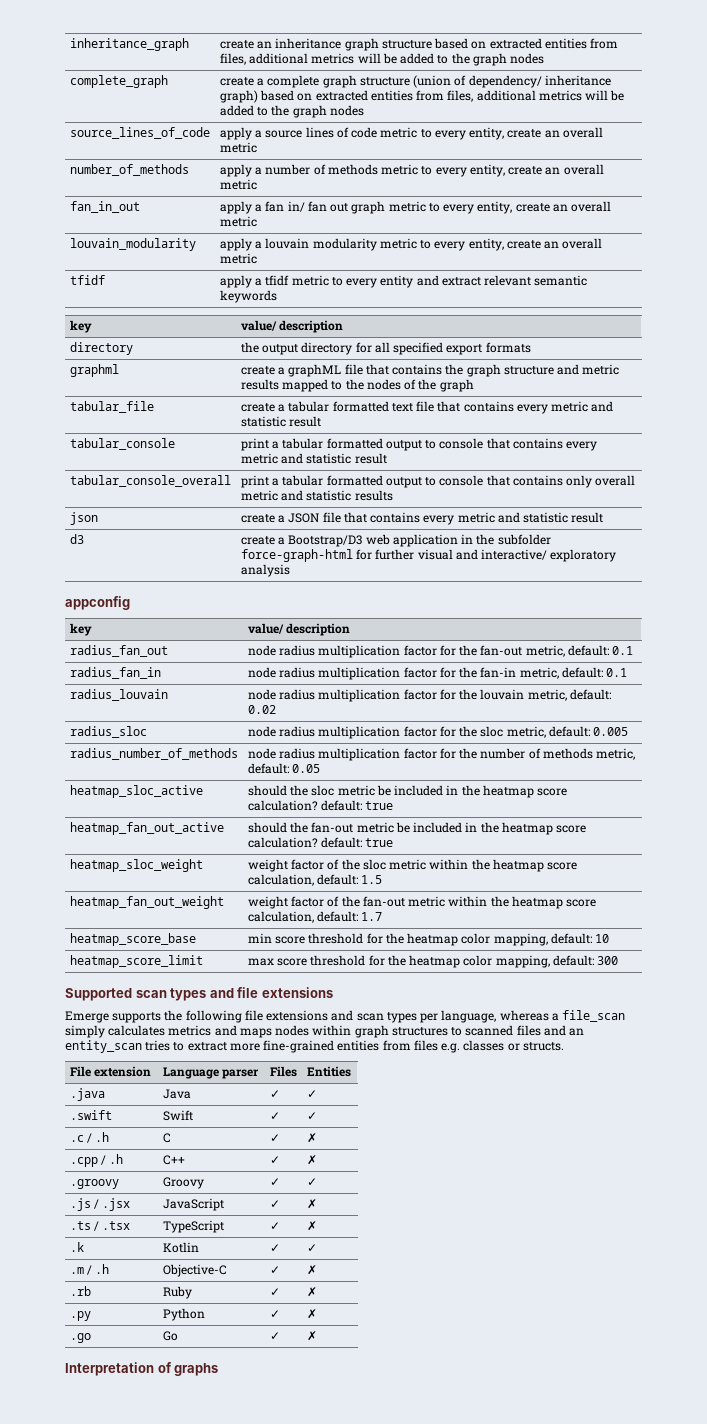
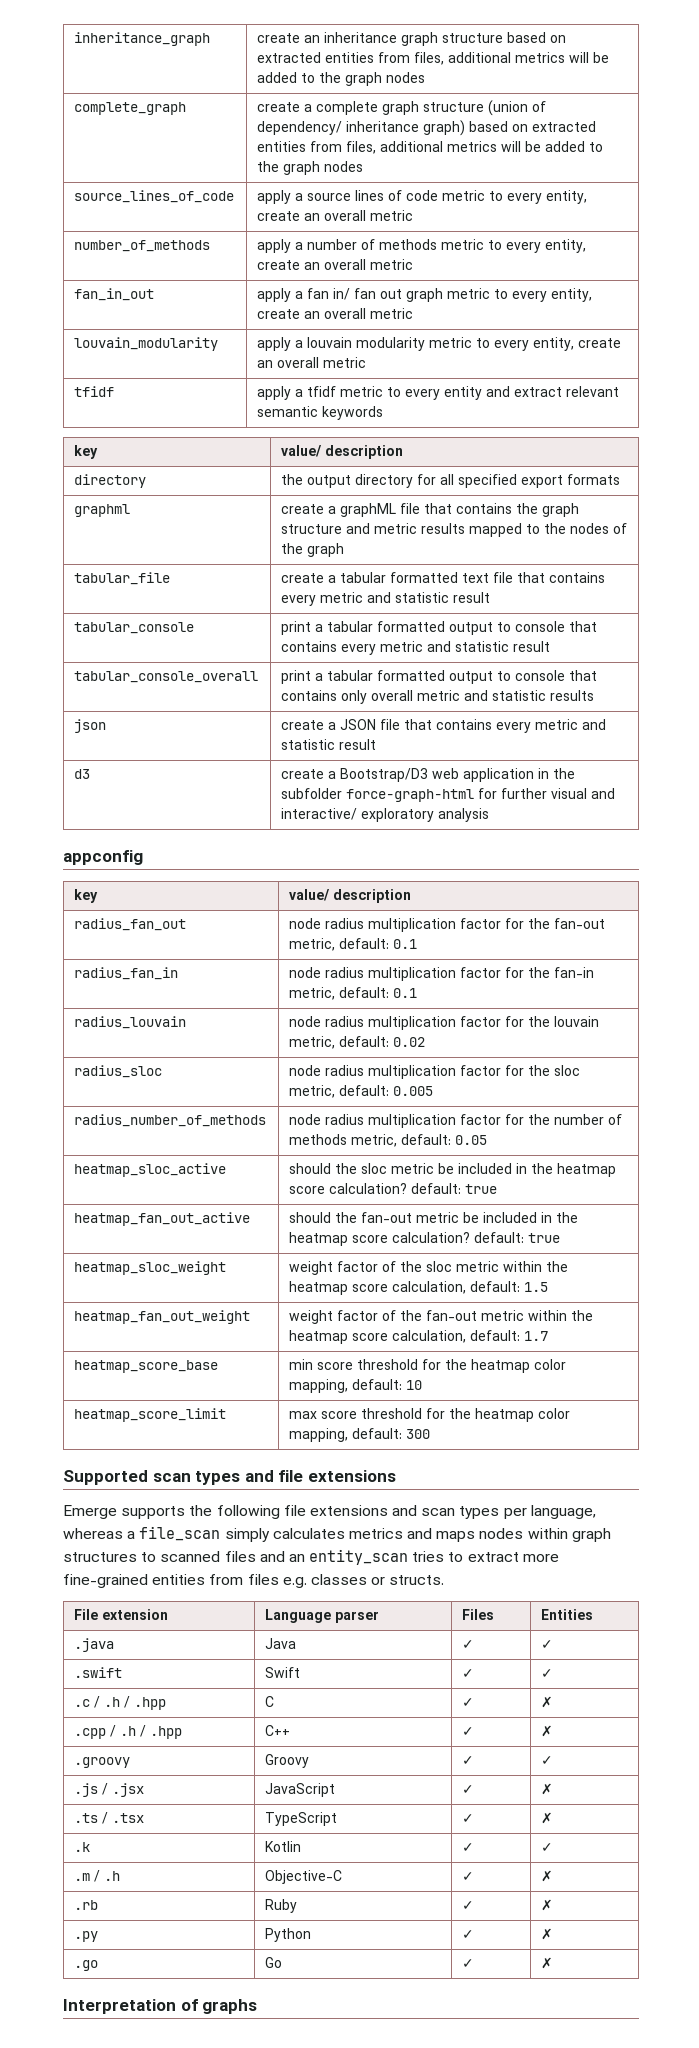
(110, 1137) none -> [124,1696,167,1710] / .hpp
(124, 1159) none -> [140,1725,183,1739] / .hpp

